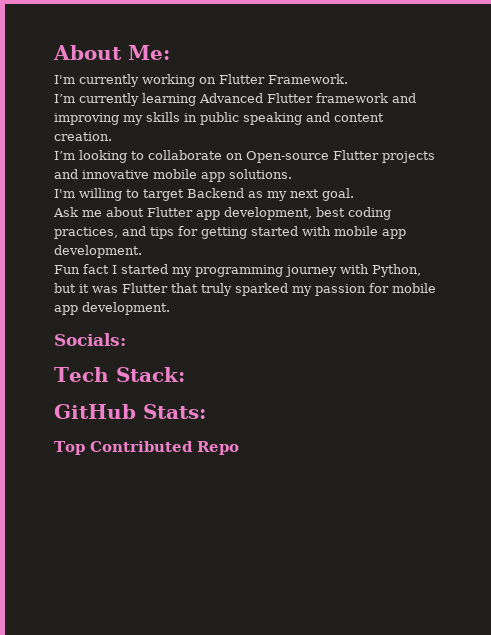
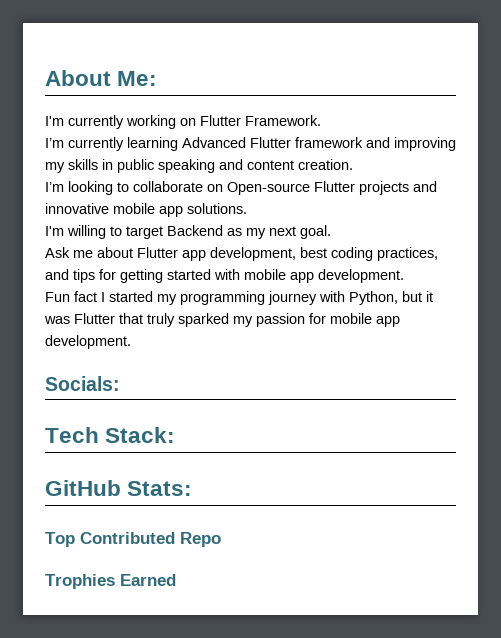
(239, 448) none -> [45,574,176,589] // Trophies Earned

